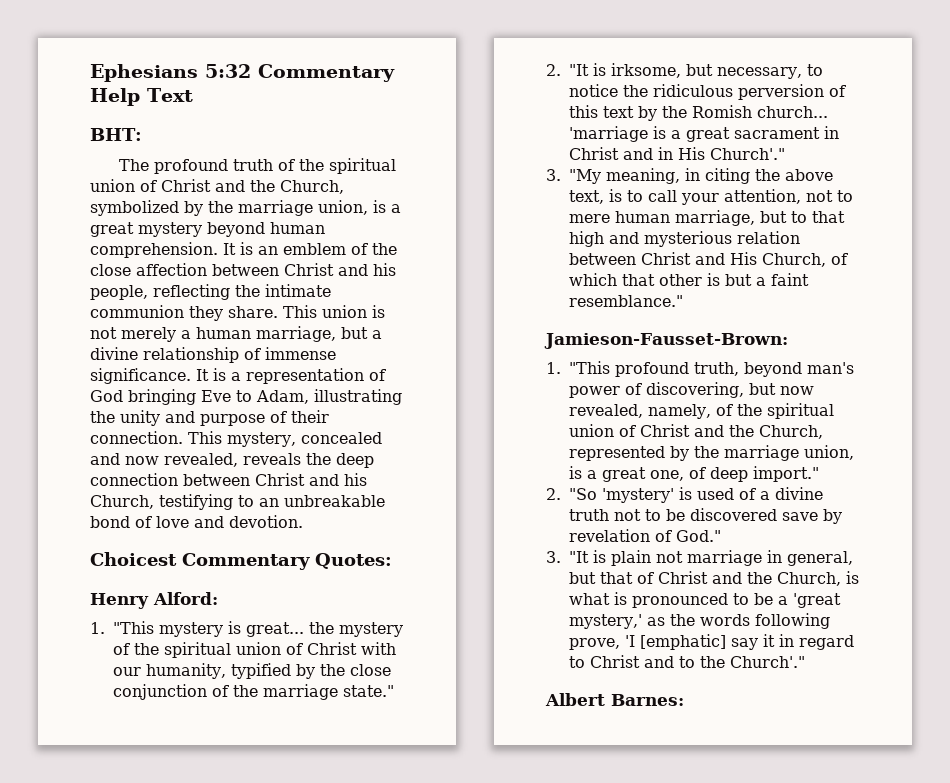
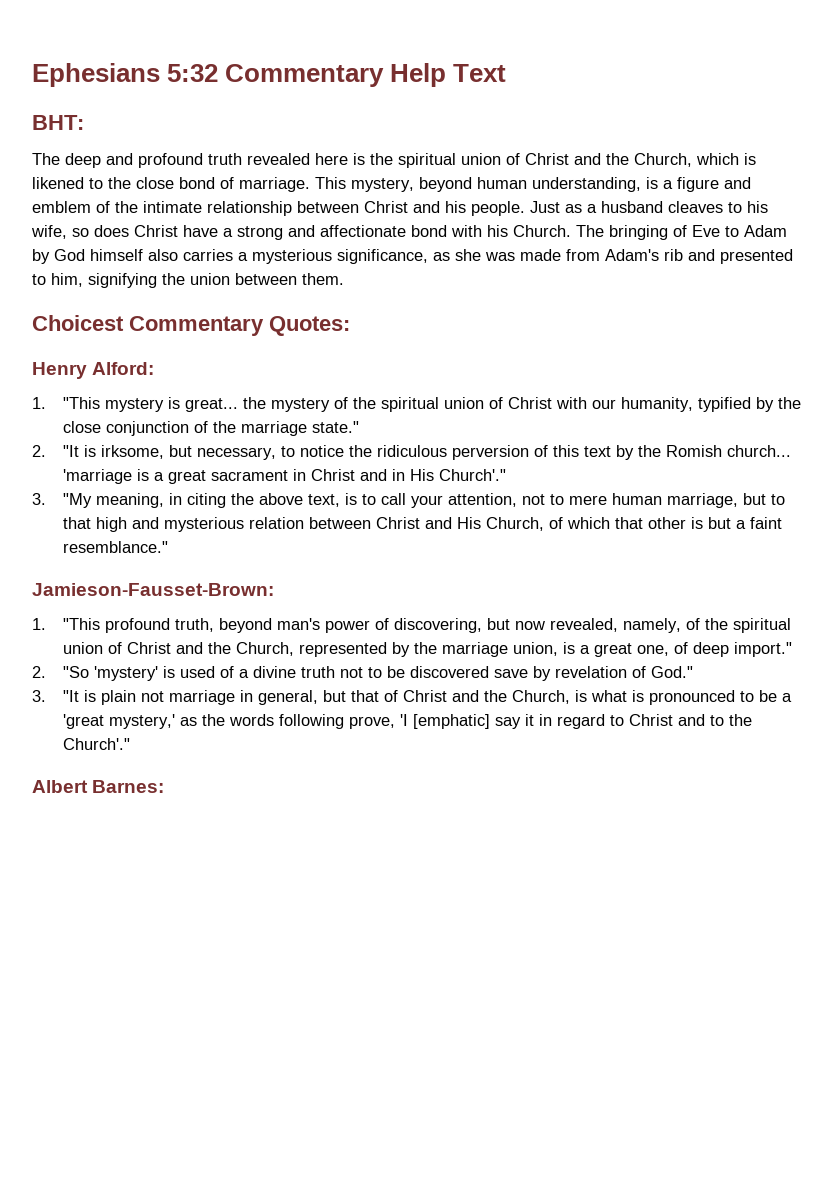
[154,158,397,174] [90,179,344,194] [90,200,401,216] [90,222,325,237] [90,242,278,258] profound truth of the spiritual union of Christ and the Church, symbolized by the marriage union, is a great mystery beyond human comprehension. It is an -> [65,153,756,168] [32,177,751,192] deep and profound truth revealed here is the spiritual union of Christ and the Church, which is likened to the close bond of marriage. This mystery, beyond human understanding, is a figure and
[90,263,396,276] [90,284,331,300] [90,305,385,321] [90,326,382,342] [90,347,336,363] [90,368,386,384] [90,389,402,405] [90,410,329,426] [90,431,382,447] [90,453,374,468] [90,473,367,486] [90,494,385,510] [90,515,303,528] close affection between Christ and his people, reflecting the intimate communion they share. This union is not merely a human marriage, but a divine relationship of immense significance. It is a representation of God bringing Eve to Adam, illustrating the unity and purpose of their connection. This mystery, concealed and now revealed, reveals the deep connection between Christ and his Church, testifying to an unbreakable bond of love and devotion. -> [143,201,768,216] [31,225,787,240] [32,249,793,264] [32,273,344,288] intimate relationship between Christ and his people. Just as a husband cleaves to his wife, so does Christ have a strong and affectionate bond with his Church. The bringing of Eve to Adam by God himself also carries a mysterious significance, as she was made from Adam's rib and presented to him, signifying the union between them.

